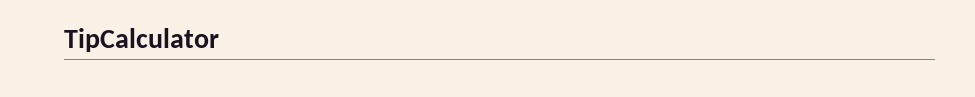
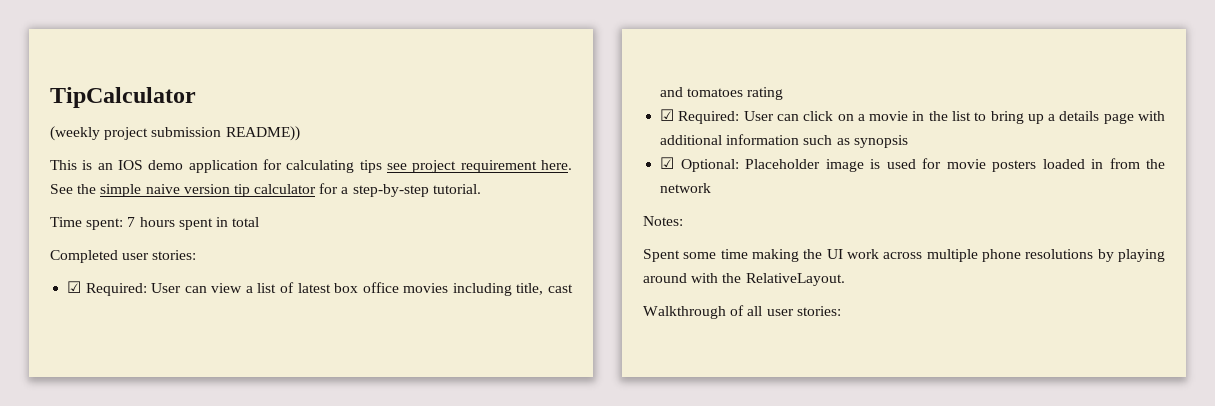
(219, 40) none -> [50,126,300,141] [50,159,572,173] [50,183,481,197] [50,217,260,230] [50,250,197,263] [67,281,573,296] [660,87,784,100] [660,109,1165,124] [660,134,908,148] [660,157,1165,172] [660,183,712,193] [643,216,683,226] [643,249,1165,262] [643,273,845,286] [643,305,841,319] // (weekly project submission README)) // This is an IOS demo application for calculating tips see project requirement here. See the simple naive version tip calculator for a step-by-step tutorial. // Time spent: 7 hours spent in total // Completed user stories: // ☑ Required: User can view a list of latest box office movies including title, cast and tomatoes rating // ☑ Required: User can click on a movie in the list to bring up a details page with additional information such as synopsis // ☑ Optional: Placeholder image is used for movie posters loaded in from the network // Notes: // Spent some time making the UI work across multiple phone resolutions by playing around with the RelativeLayout. // Walkthrough of all user stories:

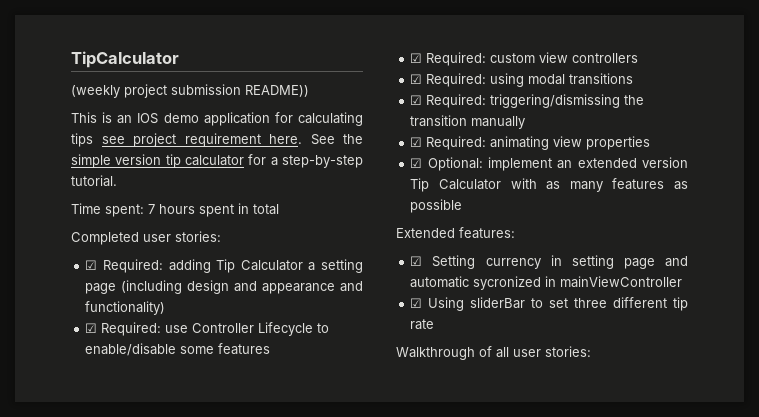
[145,184,180,194] naive -> (111, 161) none
[151,282,573,296] [660,87,784,100] [660,109,1165,124] [660,134,908,148] [660,157,1165,172] [660,183,712,193] [643,216,683,226] [643,249,1165,262] [643,273,845,286] User can view a list of latest box office movies including title, cast and tomatoes rating // ☑ Required: User can click on a movie in the list to bring up a details page with additional information such as synopsis // ☑ Optional: Placeholder image is used for movie posters loaded in from the network // Notes: // Spent some time making the UI work across multiple phone resolutions by playing around with the RelativeLayout. -> [168,259,363,273] [85,280,363,294] [85,301,166,315] [85,322,330,336] [85,343,271,356] [410,52,639,66] [410,73,634,87] [410,94,645,108] [410,115,526,129] [410,136,651,150] [410,157,688,171] [410,178,688,192] [410,199,463,213] [396,227,515,239] [410,255,688,269] [410,276,683,290] [410,297,688,311] [410,319,435,330] adding Tip Calculator a setting page (including design and appearance and functionality) // ☑ Required: use Controller Lifecycle to enable/disable some features // ☑ Required: custom view controllers // ☑ Required: using modal transitions // ☑ Required: triggering/dismissing the transition manually // ☑ Required: animating view properties // ☑ Optional: implement an extended version Tip Calculator with as many features as possible // Extended features: // ☑ Setting currency in setting page and automatic sycronized in mainViewController // ☑ Using sliderBar to set three different tip rate

